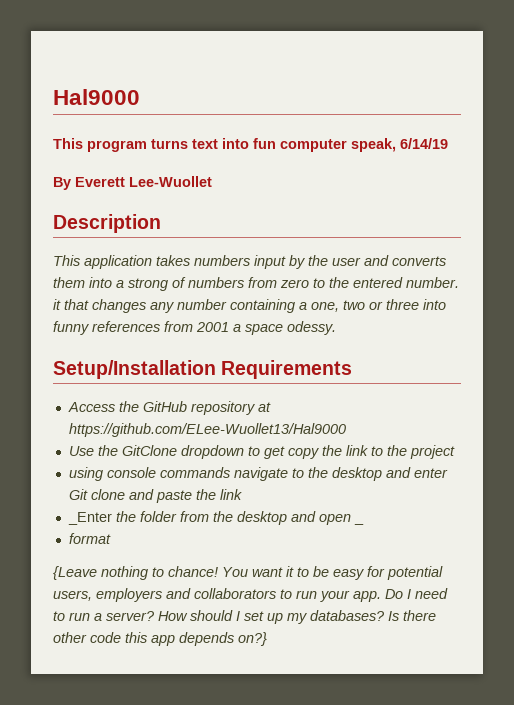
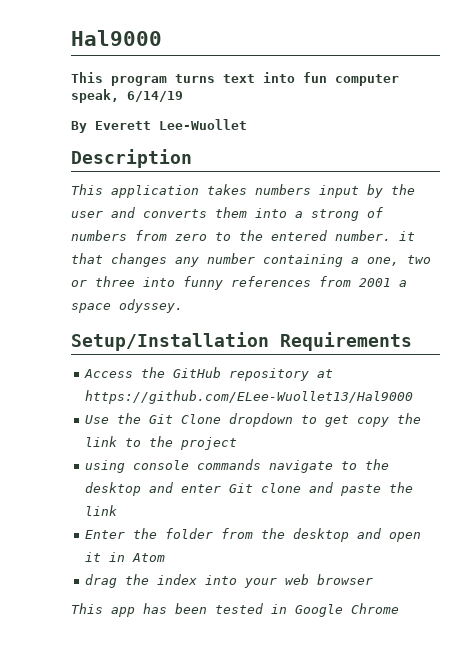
[287,321,336,335] odessy. -> [119,299,183,313] odyssey.
[121,445,177,456] GitClone -> [149,414,222,424] Git Clone
[67,512,112,525] _Enter -> [85,530,126,539] Enter
[353,522,364,525] [68,533,111,544] [53,566,443,580] [53,588,448,602] [53,610,436,624] [53,632,267,646] _ // format // {Leave nothing to chance! You want it to be easy for potential users, employers and collaborators to run your app. Do I need to run a server? How should I set up my databases? Is there other code this app depends on?} -> [85,552,166,562] [85,574,374,588] [71,603,399,617] it in Atom // drag the index into your web browser // This app has been tested in Google Chrome

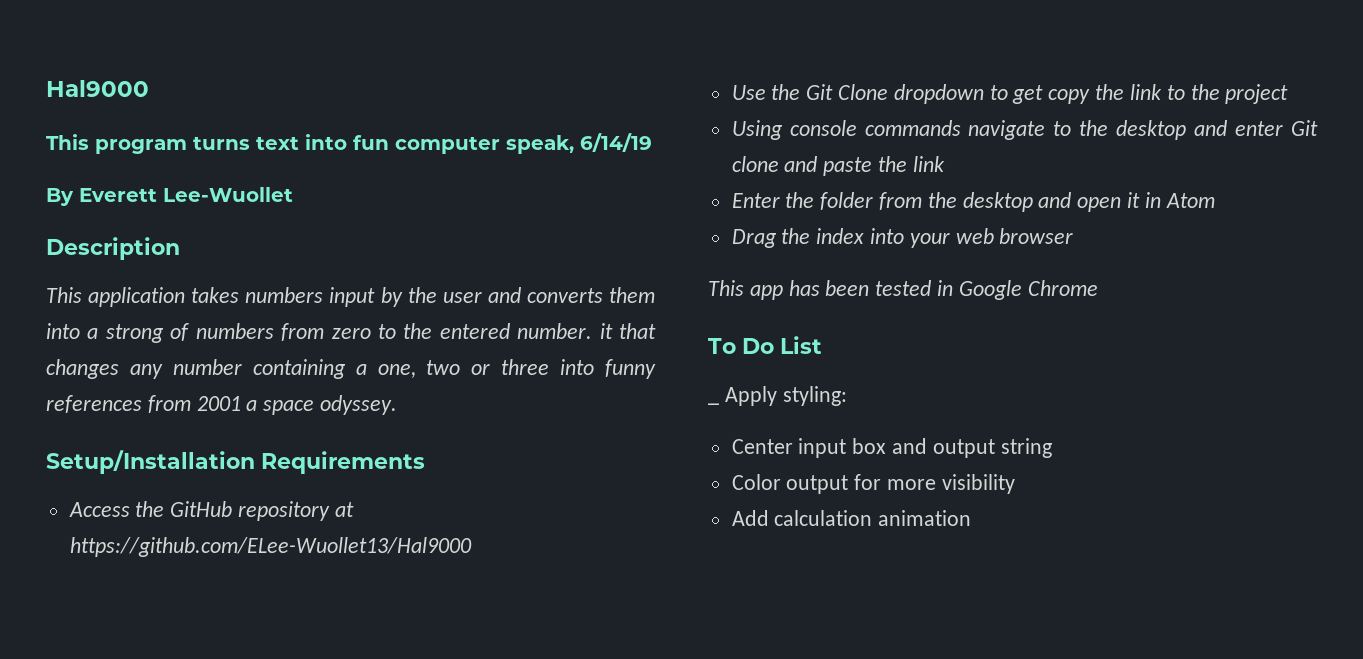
[85,460,126,473] using -> [731,120,783,140] Using
[85,574,118,588] drag -> [731,229,777,248] Drag
(399, 608) none -> [708,336,822,354] [708,386,847,406] [731,438,1052,458] [731,474,1015,494] [731,510,972,526] // To Do List // _ Apply styling: // Center input box and output string // Color output for more visibility // Add calculation animation

